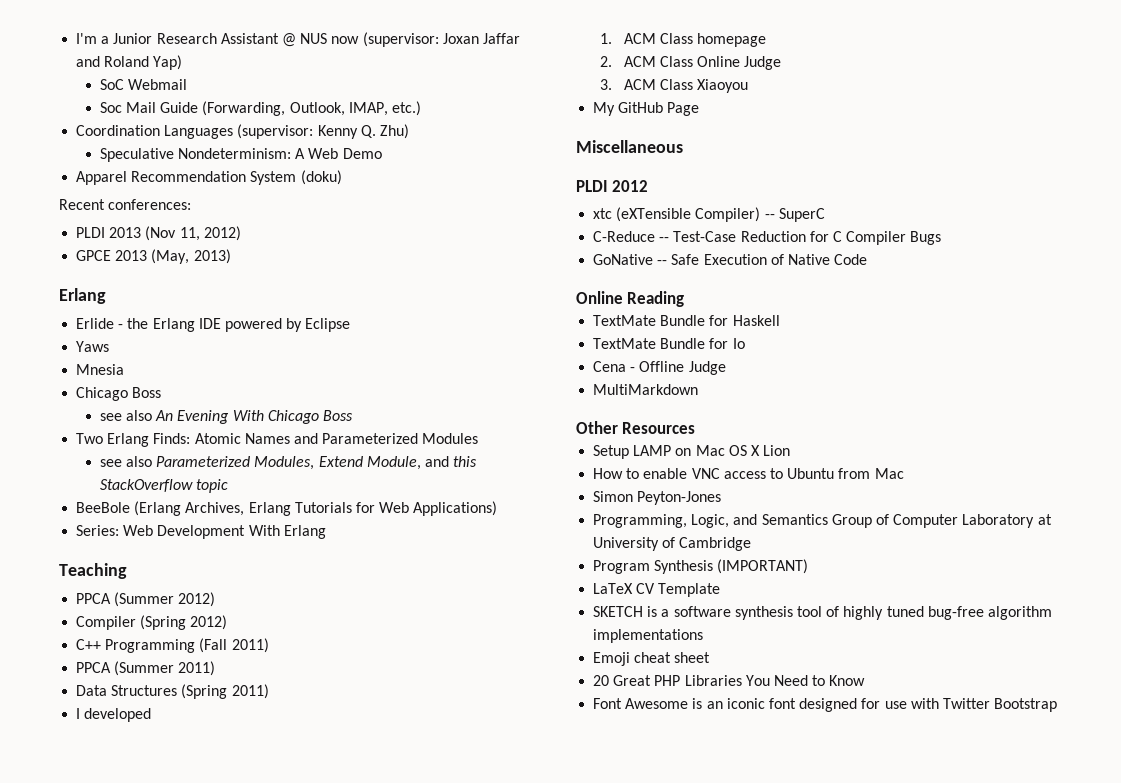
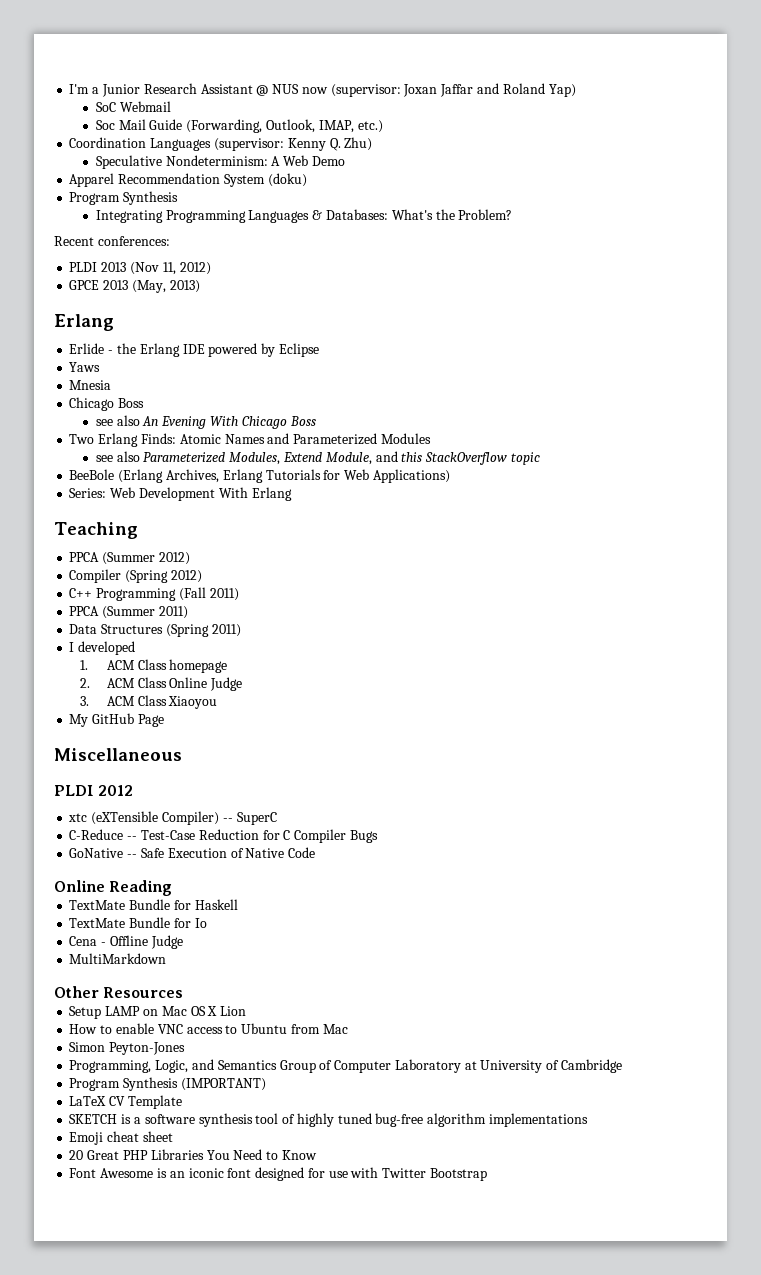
(342, 177) none -> [69,191,179,205] [95,209,513,223] // Program Synthesis // Integrating Programming Languages & Databases: What's the Problem?

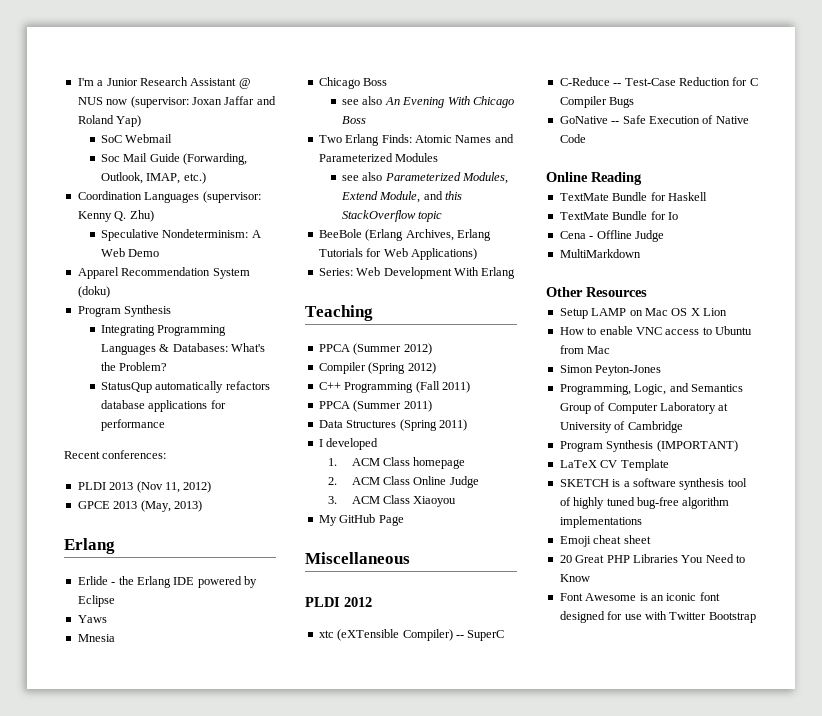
(513, 214) none -> [101,381,270,393] [101,400,226,412] [101,419,166,431] // StatusQup automatically refactors database applications for performance

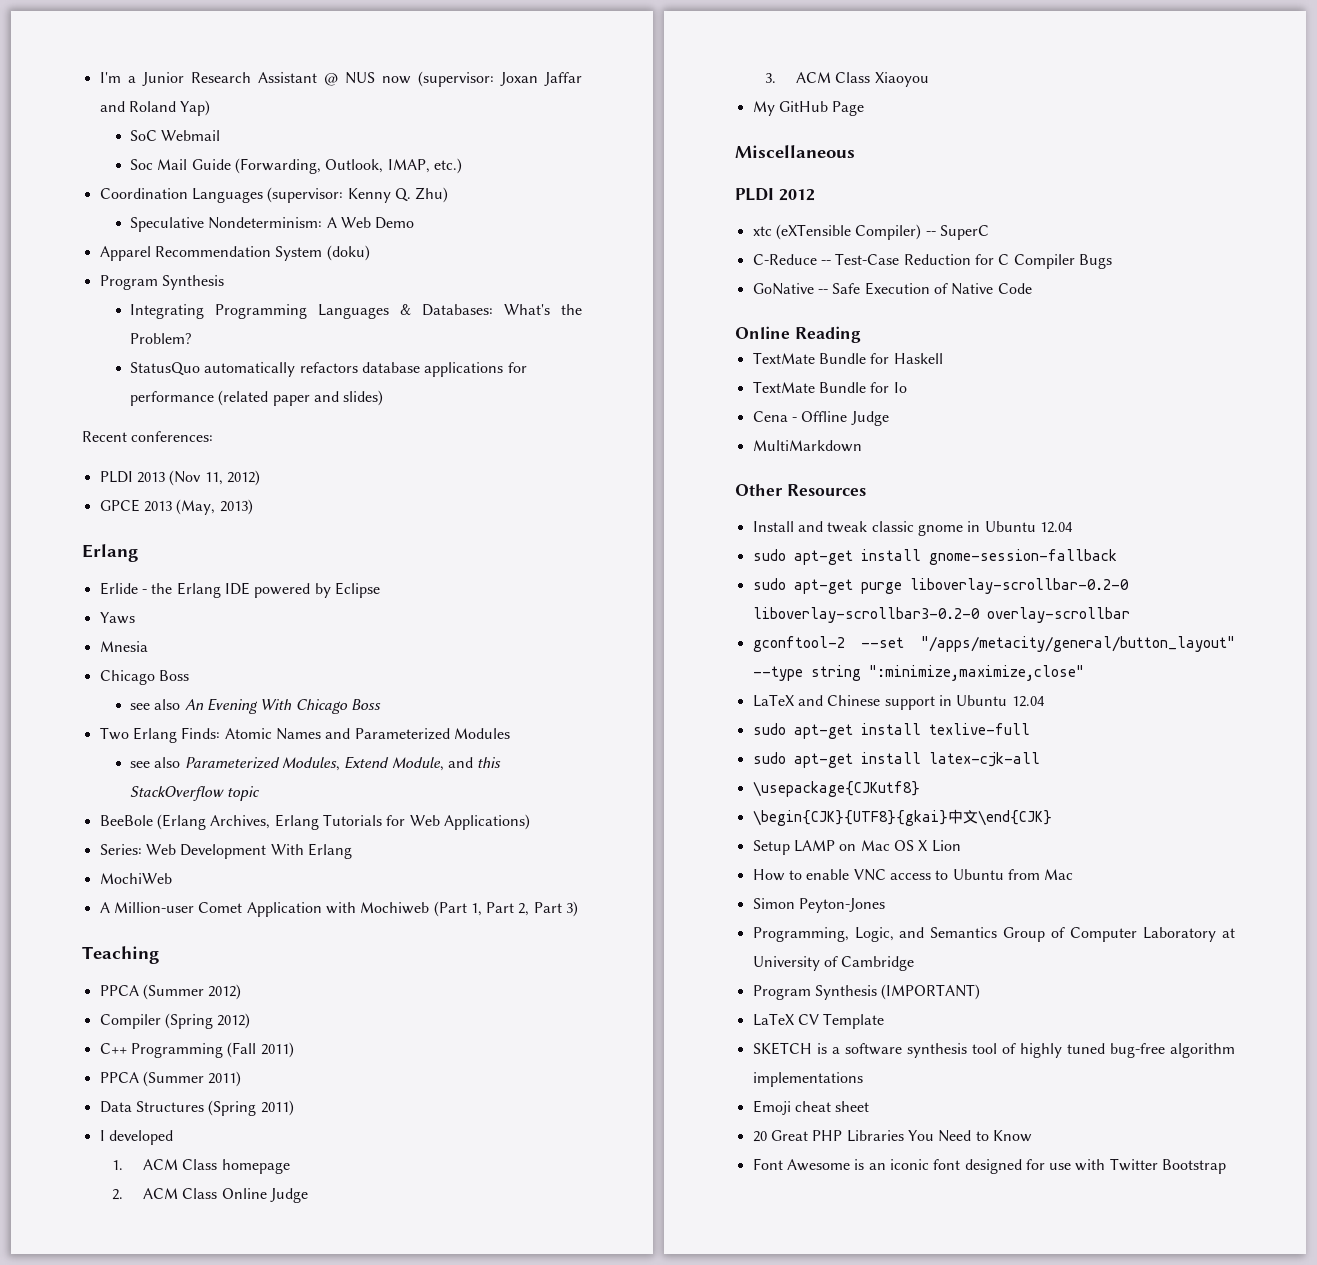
[101,382,153,393] StatusQup -> [130,362,201,376] StatusQuo
(166, 425) none -> [218,390,384,406] (related paper and slides)
(516, 273) none -> [99,873,172,884] [99,901,579,917] // MochiWeb // A Million-user Comet Application with Mochiweb (Part 1, Part 2, Part 3)
(647, 292) none -> [752,521,1073,536] [752,549,1117,565] [752,578,1129,594] [752,607,1130,623] [752,636,1235,652] [752,665,1084,681] [752,694,1045,710] [752,723,1030,739] [752,752,1040,768] [752,781,920,797] [752,809,1052,826] // Install and tweak classic gnome in Ubuntu 12.04 // sudo apt-get install gnome-session-fallback // sudo apt-get purge liboverlay-scrollbar-0.2-0 liboverlay-scrollbar3-0.2-0 overlay-scrollbar // gconftool-2 --set "/apps/metacity/general/button_layout" --type string ":minimize,maximize,close" // LaTeX and Chinese support in Ubuntu 12.04 // sudo apt-get install texlive-full // sudo apt-get install latex-cjk-all // \usepackage{CJKutf8} // \begin{CJK}{UTF8}{gkai}中文\end{CJK}

